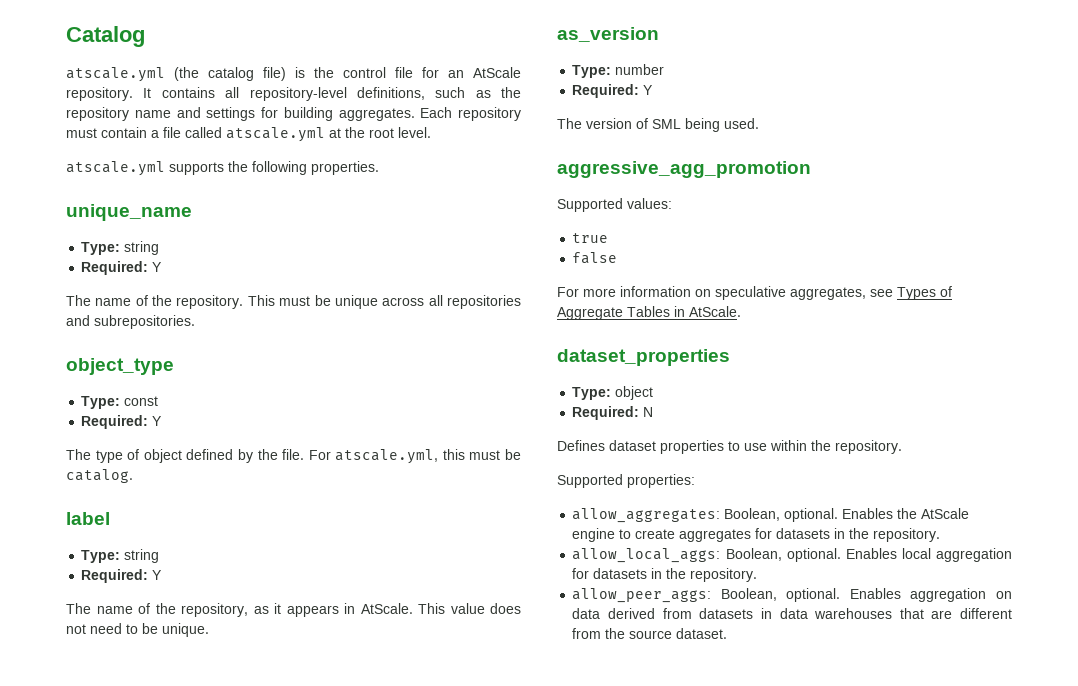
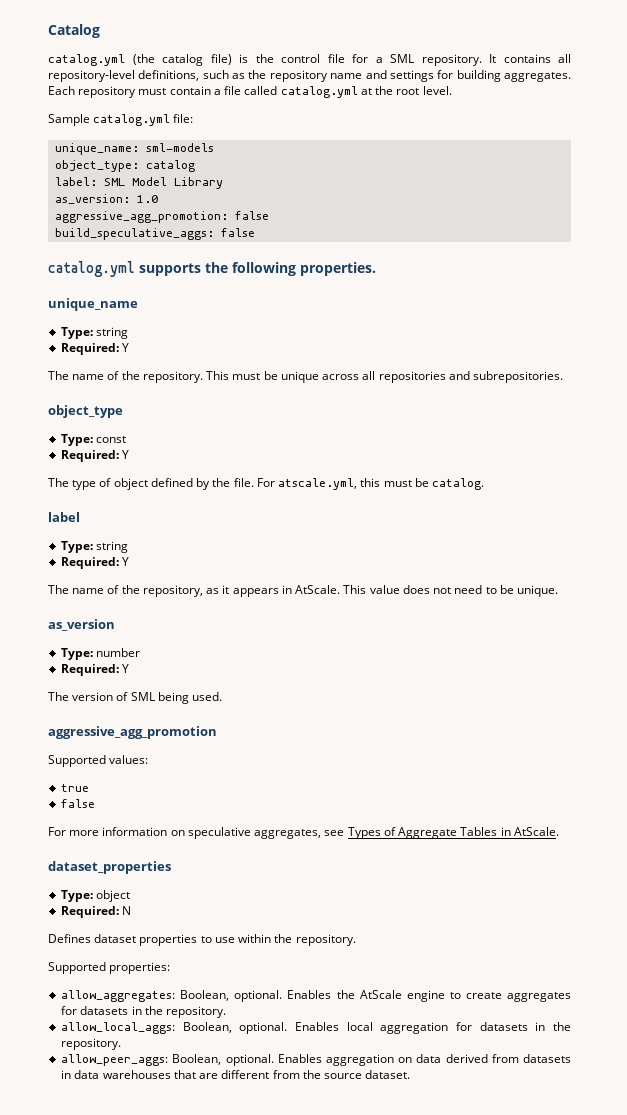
[66,67,165,82] atscale.yml -> [48,54,125,66] catalog.yml
[448,67,521,78] an AtScale -> [375,54,414,63] a SML
[226,127,325,142] atscale.yml -> [280,86,358,98] catalog.yml
[66,161,165,176] atscale.yml -> [48,114,194,126] [55,143,215,155] [55,160,196,172] [55,177,224,189] [55,194,159,204] [55,211,270,223] [55,228,256,240] [48,261,135,277] Sample catalog.yml file: // unique_name: sml-models // object_type: catalog // label: SML Model Library // as_version: 1.0 // aggressive_agg_promotion: false // build_speculative_aggs: false // catalog.yml

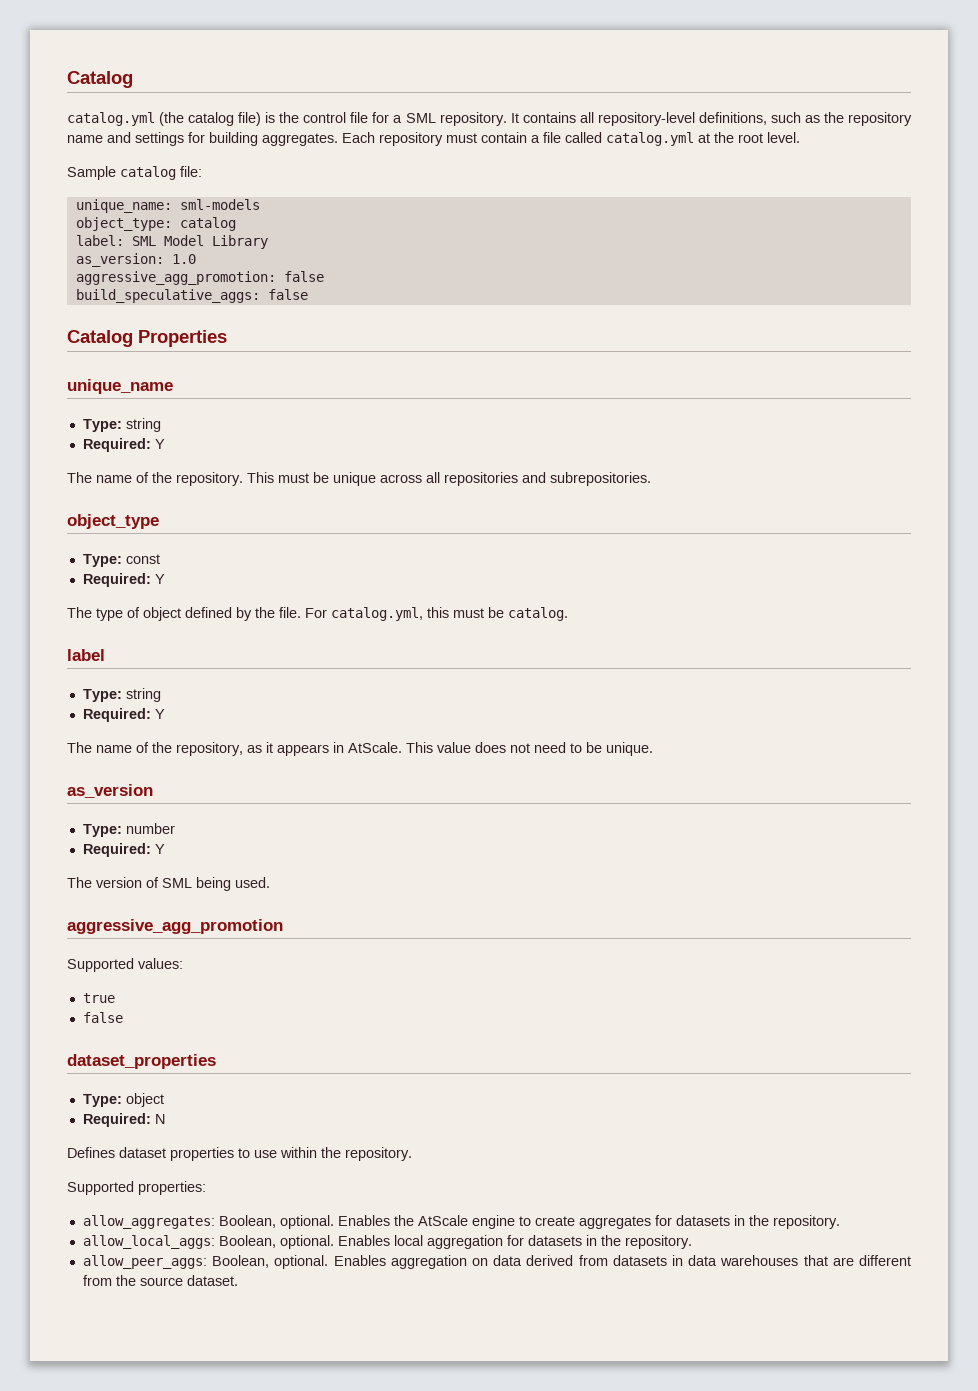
[93,114,171,126] catalog.yml -> [120,166,176,180] catalog
[48,261,376,277] catalog.yml supports the following properties. -> [67,330,227,347] Catalog Properties
[278,478,358,490] atscale.yml, -> [331,607,423,621] catalog.yml,
[48,827,559,839] // For more information on speculative aggregates, see Types of Aggregate Tables in AtScale. -> (123, 1017) none

